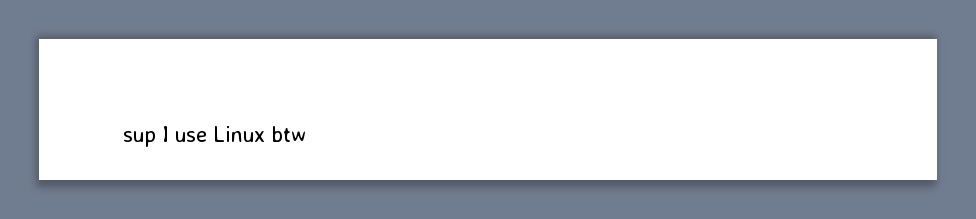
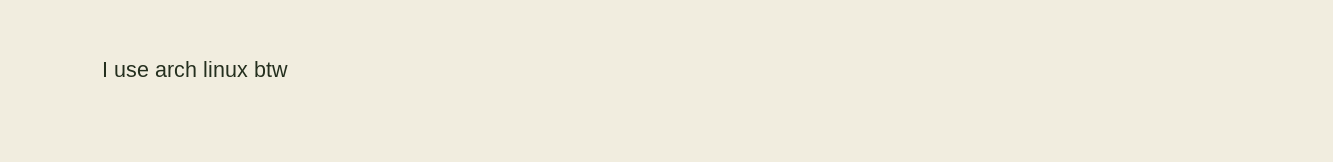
[123,131,156,147] sup -> (102, 69) none
[213,126,265,142] Linux -> [155,61,248,77] arch linux

